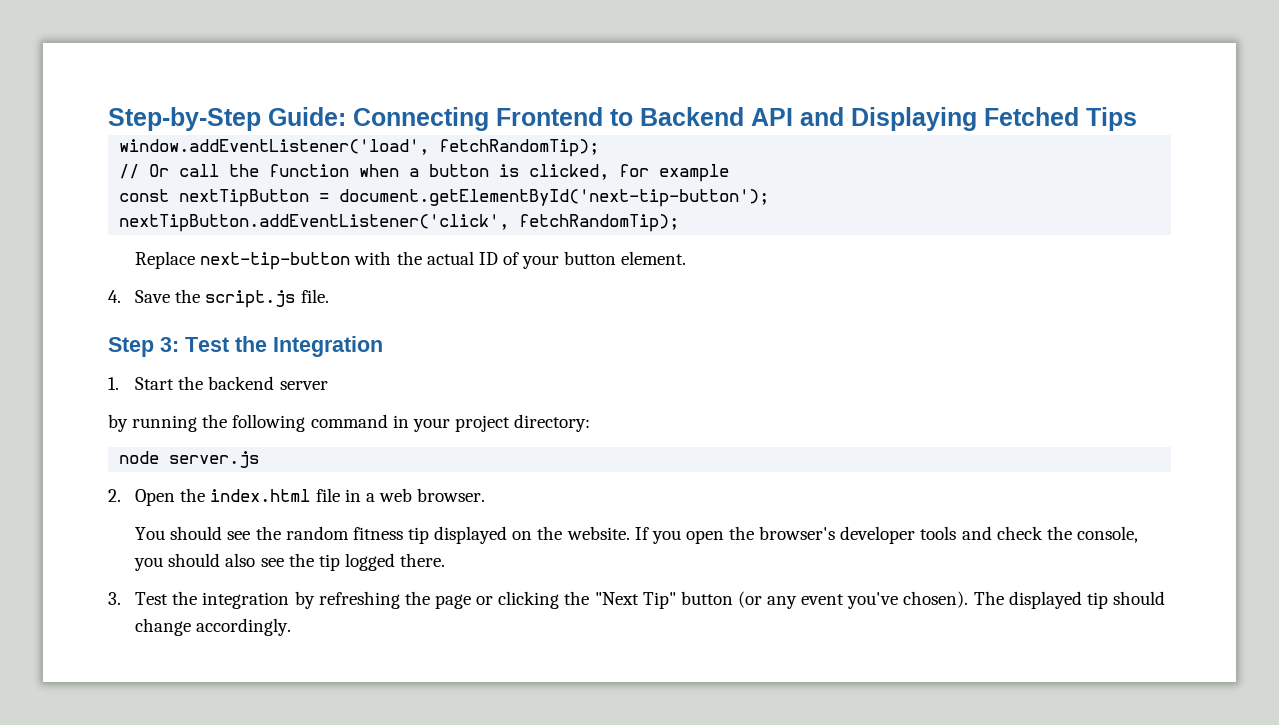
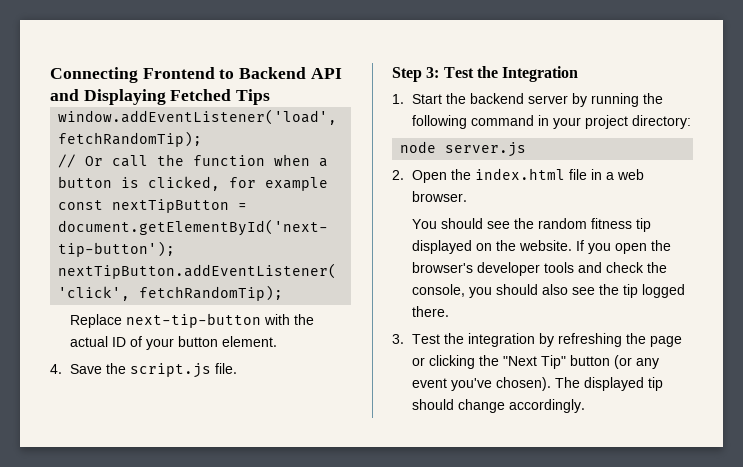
[108,107,346,131] Step-by-Step Guide: -> (50, 75) none
(328, 385) // -> (569, 99) none

